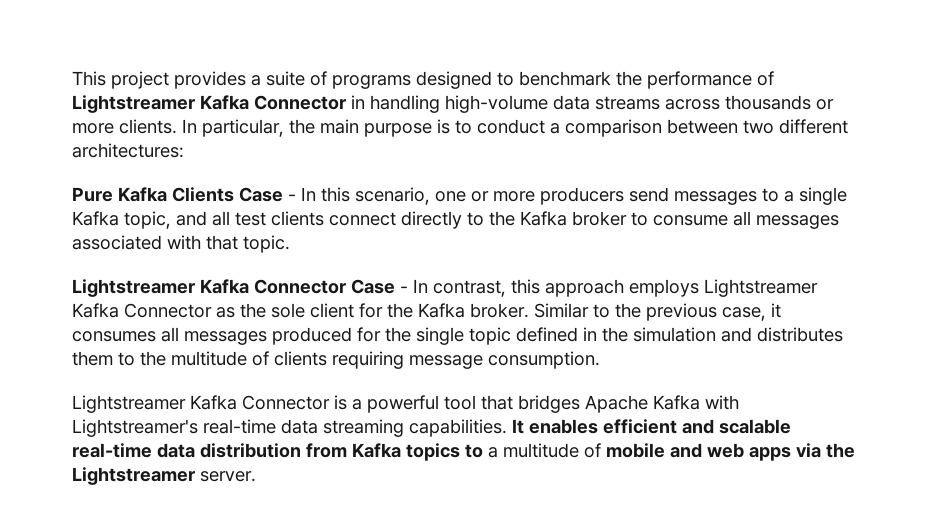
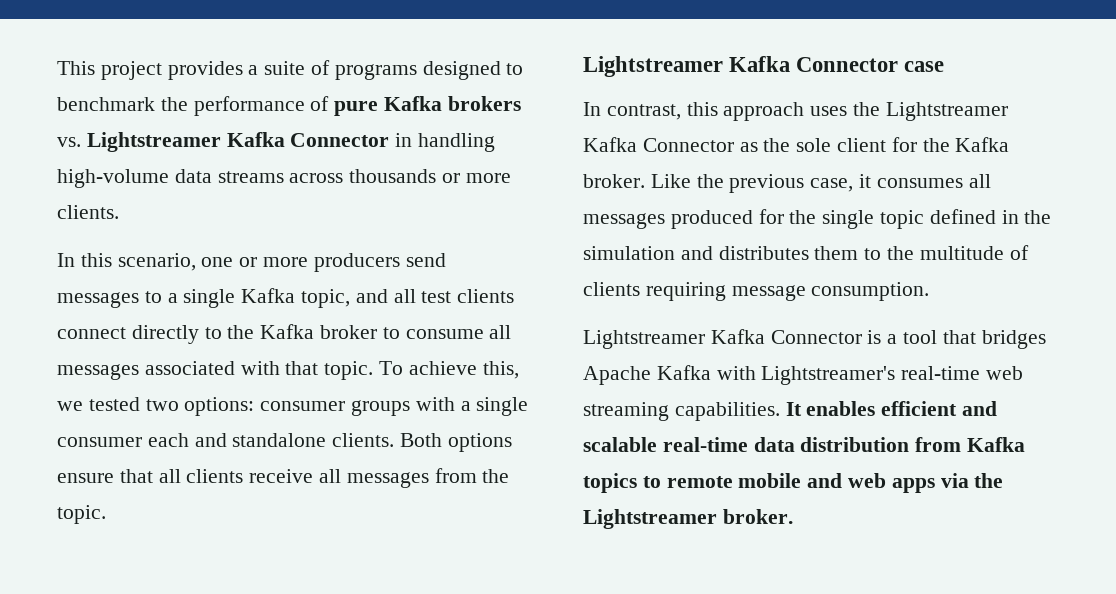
(774, 78) none -> [334,96,521,116] [57,137,81,147] pure Kafka brokers vs.
[182,119,848,137] [72,143,184,158] [72,187,296,202] In particular, the main purpose is to conduct a comparison between two different architectures: // Pure Kafka Clients Case - -> (119, 212) //
[72,279,408,297] // Lightstreamer Kafka Connector Case - -> [379,361,519,379] [57,397,529,416] [57,433,512,452] [57,468,510,488] [57,505,106,524] [583,56,945,77] To achieve this, we tested two options: consumer groups with a single consumer each and standalone clients. Both options ensure that all clients receive all messages from the topic. // Lightstreamer Kafka Connector case //
[629,279,699,297] employs -> [810,102,881,116] uses the
[534,303,610,318] Similar to -> [650,174,691,188] Like
[367,395,439,413] powerful -> (898, 339) none
[281,419,318,434] data -> [986,366,1024,380] web
[488,443,601,458] a multitude of -> [666,476,733,488] remote
[200,471,256,482] server. -> [722,509,793,524] broker.

